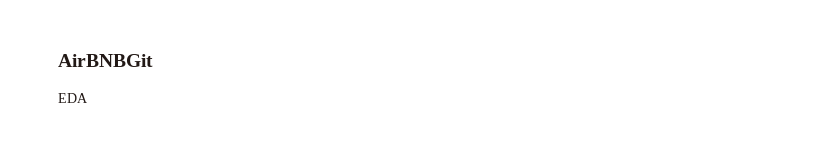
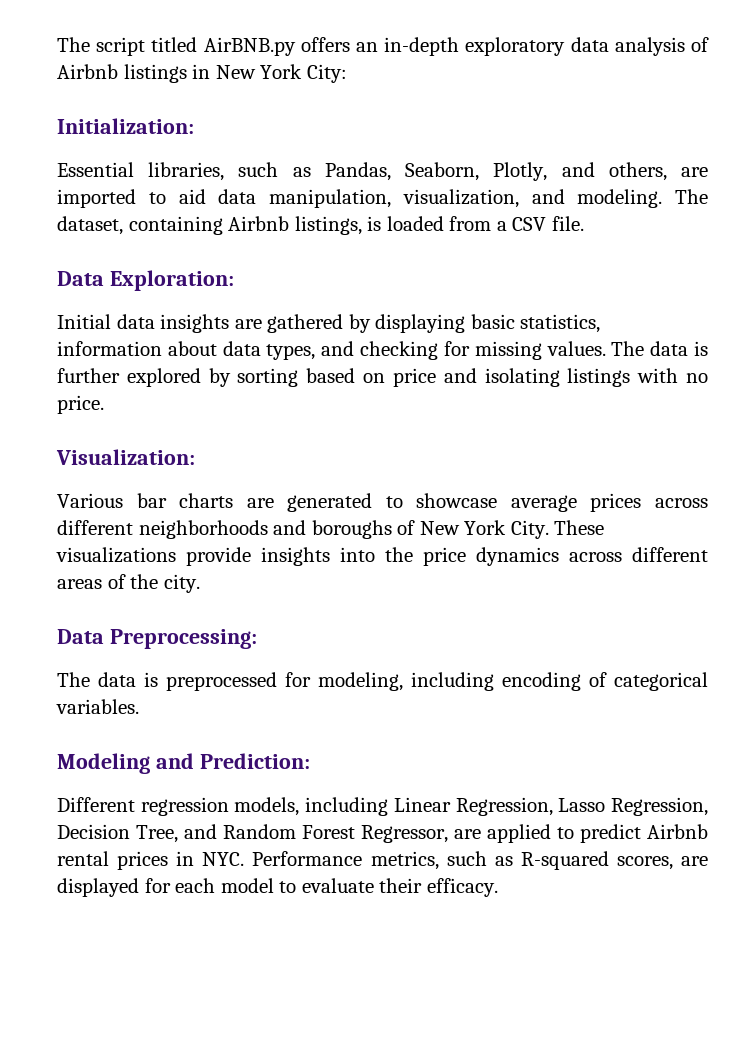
[58,54,153,67] [58,93,88,103] AirBNBGit // EDA -> [57,37,709,56] [57,64,347,83] [57,118,194,134] [57,162,708,181] [57,189,708,208] [57,216,584,235] [57,270,234,291] [57,314,601,333] [57,341,709,360] [57,368,708,387] [57,395,104,414] [56,449,195,465] [57,493,708,512] [57,520,605,539] [56,547,708,566] [57,574,200,593] [57,629,257,649] [57,672,708,691] [56,699,139,714] [57,753,310,774] [57,797,708,816] [57,824,708,843] [57,851,709,870] [57,878,498,897] The script titled AirBNB.py offers an in-depth exploratory data analysis of Airbnb listings in New York City: // Initialization: // Essential libraries, such as Pandas, Seaborn, Plotly, and others, are imported to aid data manipulation, visualization, and modeling. The dataset, containing Airbnb listings, is loaded from a CSV file. // Data Exploration: // Initial data insights are gathered by displaying basic statistics, information about data types, and checking for missing values. The data is further explored by sorting based on price and isolating listings with no price. // Visualization: // Various bar charts are generated to showcase average prices across different neighborhoods and boroughs of New York City. These visualizations provide insights into the price dynamics across different areas of the city. // Data Preprocessing: // The data is preprocessed for modeling, including encoding of categorical variables. // Modeling and Prediction: // Different regression models, including Linear Regression, Lasso Regression, Decision Tree, and Random Forest Regressor, are applied to predict Airbnb rental prices in NYC. Performance metrics, such as R-squared scores, are displayed for each model to evaluate their efficacy.

